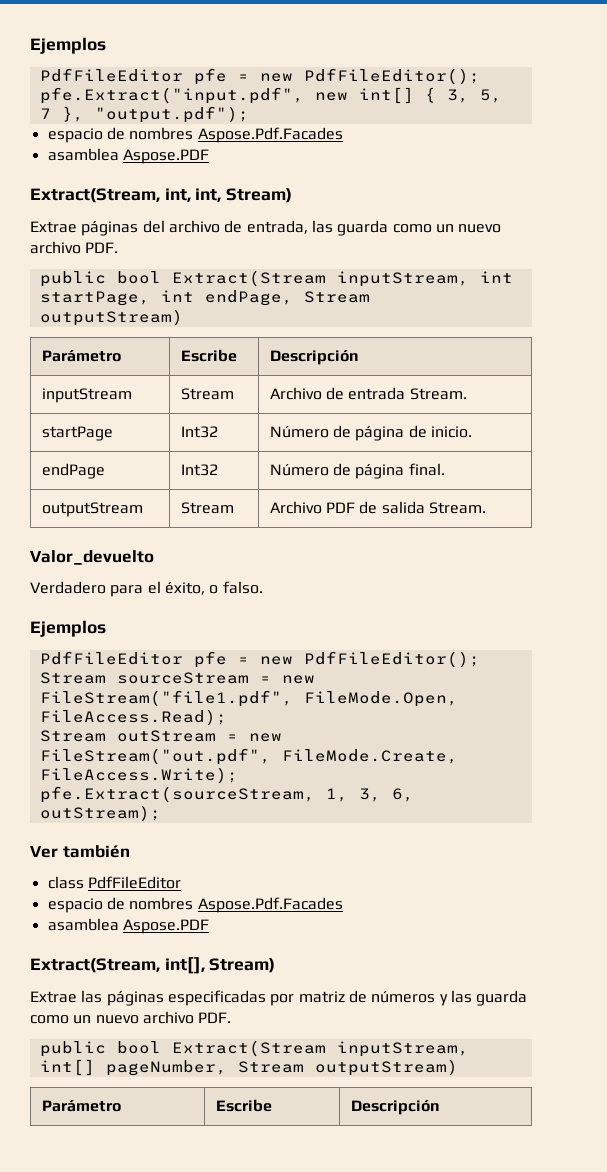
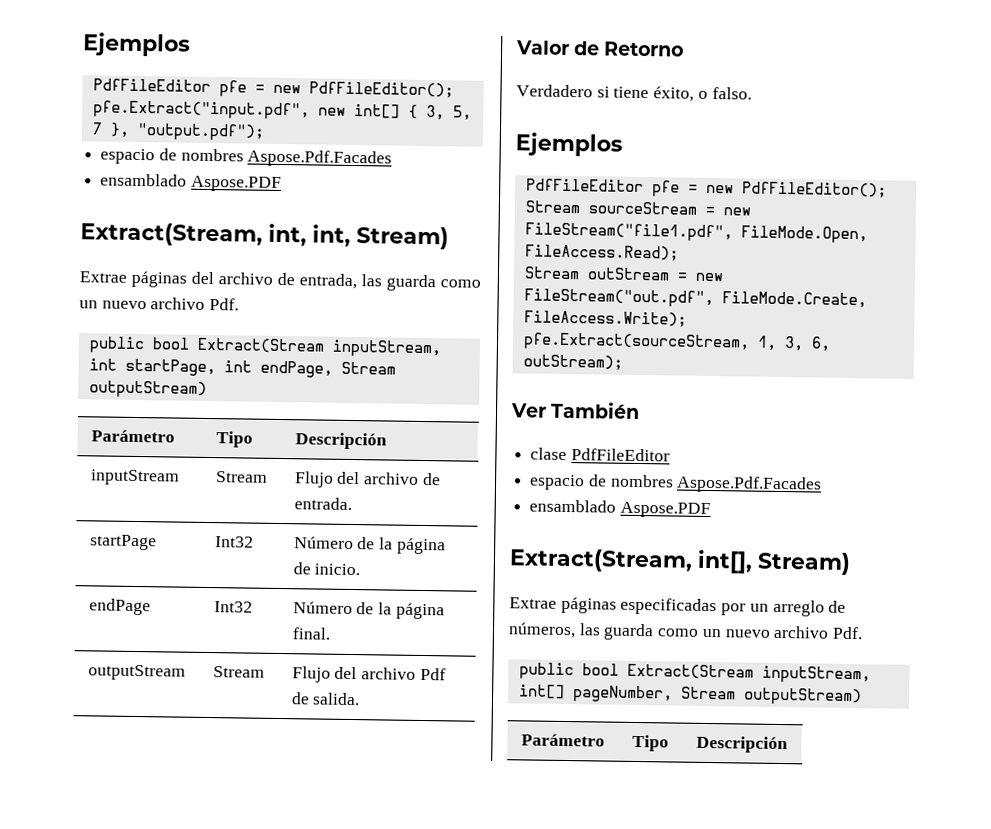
[47,148,119,161] asamblea -> [100,173,188,187] ensamblado
[85,242,119,253] PDF. -> [209,297,240,311] Pdf.
[180,349,237,362] Escribe -> [215,431,253,448] Tipo
[269,387,467,400] Archivo de entrada Stream. -> [293,471,441,488] [293,497,352,511] Flujo del archivo de entrada.
(352, 431) none -> [379,537,394,550] la
(352, 469) none -> [378,602,393,615] la
[269,501,487,514] [30,550,154,565] Archivo PDF de salida Stream. // Valor_devuelto -> [291,666,446,683] [290,692,361,706] [516,40,685,57] Flujo del archivo Pdf de salida. // Valor de Retorno
[110,581,161,597] para el -> [596,86,650,99] si tiene
[62,845,130,858] [47,876,84,889] también // class -> [550,401,641,420] [530,447,568,461] También // clase
[47,918,119,931] asamblea -> [529,499,617,513] ensamblado
[81,990,103,1003] las -> (557, 603) none
[298,990,528,1006] [30,1011,232,1024] matriz de números y las guarda como un nuevo archivo PDF. -> [749,599,847,617] [508,622,864,641] un arreglo de números, las guarda como un nuevo archivo Pdf.
[215,1099,272,1112] Escribe -> [631,734,669,752] Tipo

